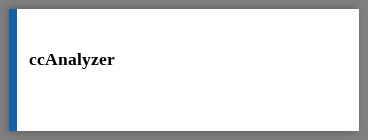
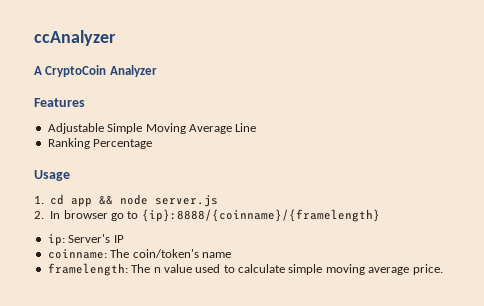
(115, 61) none -> [34,65,157,77] [34,98,85,107] [47,123,257,134] [47,138,153,149] [34,170,70,181] [34,194,219,207] [34,209,380,222] [47,234,124,246] [47,249,231,259] [47,263,443,276] // A CryptoCoin Analyzer // Features // Adjustable Simple Moving Average Line // Ranking Percentage // Usage // 1. cd app && node server.js // 2. In browser go to {ip}:8888/{coinname}/{framelength} // ip: Server's IP // coinname: The coin/token's name // framelength: The n value used to calculate simple moving average price.

